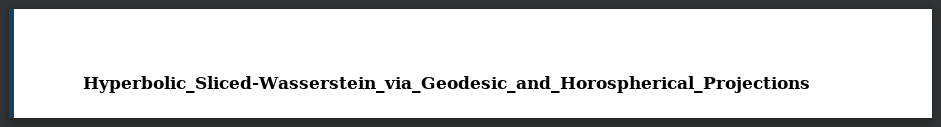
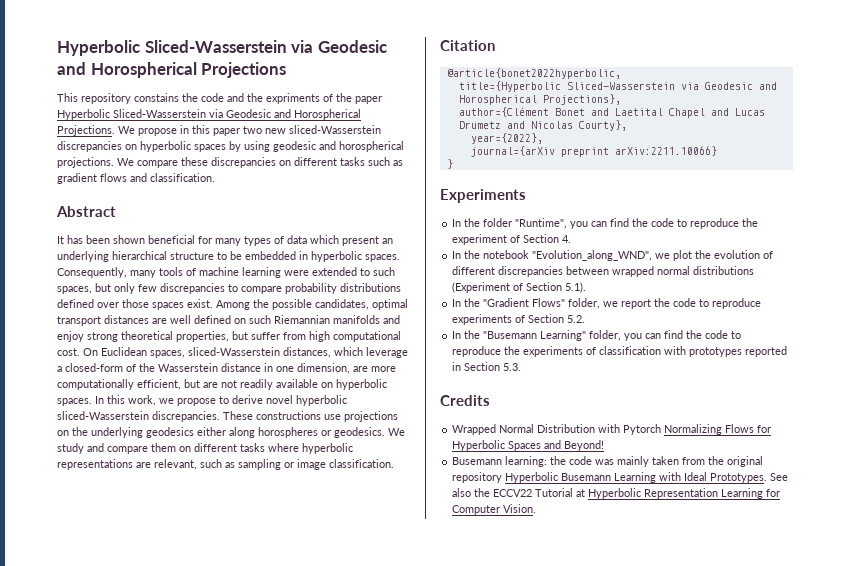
[83,76,810,93] Hyperbolic_Sliced-Wasserstein_via_Geodesic_and_Horospherical_Projections -> [57,40,387,56] [57,62,287,78] [57,93,382,104] [57,109,361,120] [57,125,381,136] [57,141,404,152] [57,157,403,168] [57,173,215,184] [56,206,116,217] [57,235,393,246] [57,251,400,262] [57,267,395,278] [57,283,401,294] [57,299,408,310] [57,315,400,326] [57,331,401,342] [57,347,408,358] [57,363,396,374] [57,379,387,390] [57,395,347,406] [57,411,398,422] [57,427,405,438] [57,443,353,454] [57,459,394,470] [440,40,495,51] [446,68,621,79] [458,81,777,92] [458,94,621,105] [458,107,765,118] [458,120,627,131] [470,133,543,144] [470,146,717,157] [446,159,453,169] [440,189,526,203] [452,218,759,229] [452,234,572,245] [452,250,774,261] [452,266,755,277] [452,282,587,293] [452,298,762,309] [452,314,586,325] [452,330,742,341] [452,346,788,357] [452,362,522,371] [440,395,490,406] [452,424,772,435] [452,440,605,451] [452,456,764,467] [452,472,789,483] [452,488,781,499] [452,504,537,515] Hyperbolic Sliced-Wasserstein via Geodesic and Horospherical Projections // This repository constains the code and the expriments of the paper Hyperbolic Sliced-Wasserstein via Geodesic and Horospherical Projections. We propose in this paper two new sliced-Wasserstein discrepancies on hyperbolic spaces by using geodesic and horospherical projections. We compare these discrepancies on different tasks such as gradient flows and classification. // Abstract // It has been shown beneficial for many types of data which present an underlying hierarchical structure to be embedded in hyperbolic spaces. Consequently, many tools of machine learning were extended to such spaces, but only few discrepancies to compare probability distributions defined over those spaces exist. Among the possible candidates, optimal transport distances are well defined on such Riemannian manifolds and enjoy strong theoretical properties, but suffer from high computational cost. On Euclidean spaces, sliced-Wasserstein distances, which leverage a closed-form of the Wasserstein distance in one dimension, are more computationally efficient, but are not readily available on hyperbolic spaces. In this work, we propose to derive novel hyperbolic sliced-Wasserstein discrepancies. These constructions use projections on the underlying geodesics either along horospheres or geodesics. We study and compare them on different tasks where hyperbolic representations are relevant, such as sampling or image classification. // Citation // @article{bonet2022hyperbolic, // title={Hyperbolic Sliced-Wasserstein via Geodesic and Horospherical Projections}, // author={Clément Bonet and Laetital Chapel and Lucas Drumetz and Nicolas Courty}, // year={2022}, // journal={arXiv preprint arXiv:2211.10066} // } // Experiments // In the folder "Runtime", you can find the code to reproduce the experiment of Section 4. // In the notebook "Evolution_along_WND", we plot the evolution of different discrepancies between wrapped normal distributions (Experiment of Section 5.1). // In the "Gradient Flows" folder, we report the code to reproduce experiments of Section 5.2. // In the "Busemann Learning" folder, you can find the code to reproduce the experiments of classification with prototypes reported in Section 5.3. // Credits // Wrapped Normal Distribution with Pytorch Normalizing Flows for Hyperbolic Spaces and Beyond! // Busemann learning: the code was mainly taken from the original repository Hyperbolic Busemann Learning with Ideal Prototypes. See also the ECCV22 Tutorial at Hyperbolic Representation Learning for Computer Vision.

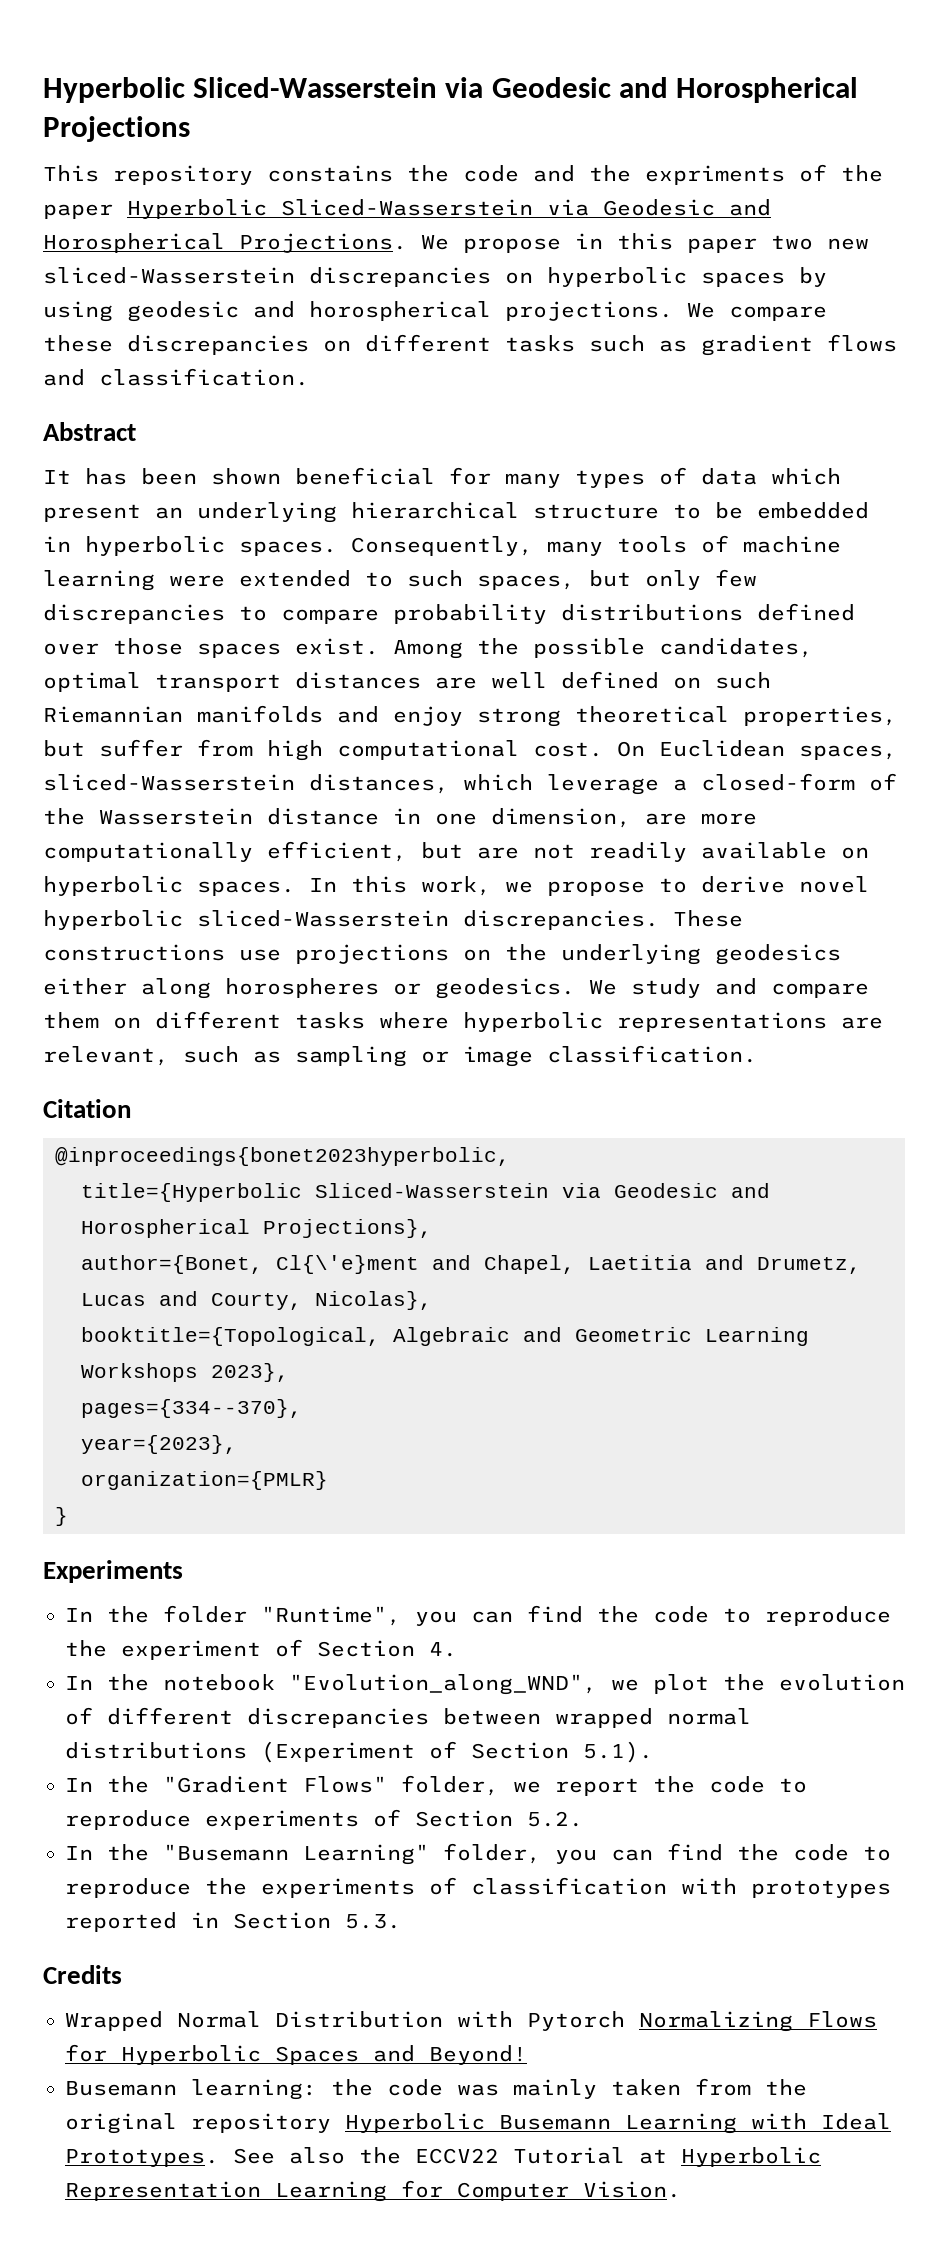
[446,68,621,79] @article{bonet2022hyperbolic, -> [55,1147,510,1166] @inproceedings{bonet2023hyperbolic,
[458,107,765,118] [458,120,627,131] [470,133,543,144] [470,146,717,157] author={Clément Bonet and Laetital Chapel and Lucas Drumetz and Nicolas Courty}, // year={2022}, // journal={arXiv preprint arXiv:2211.10066} -> [81,1255,861,1274] [81,1291,432,1310] [81,1327,809,1346] [81,1363,289,1382] [81,1399,302,1418] [81,1435,237,1454] [81,1471,328,1490] author={Bonet, Cl{\'e}ment and Chapel, Laetitia and Drumetz, Lucas and Courty, Nicolas}, // booktitle={Topological, Algebraic and Geometric Learning Workshops 2023}, // pages={334--370}, // year={2023}, // organization={PMLR}

